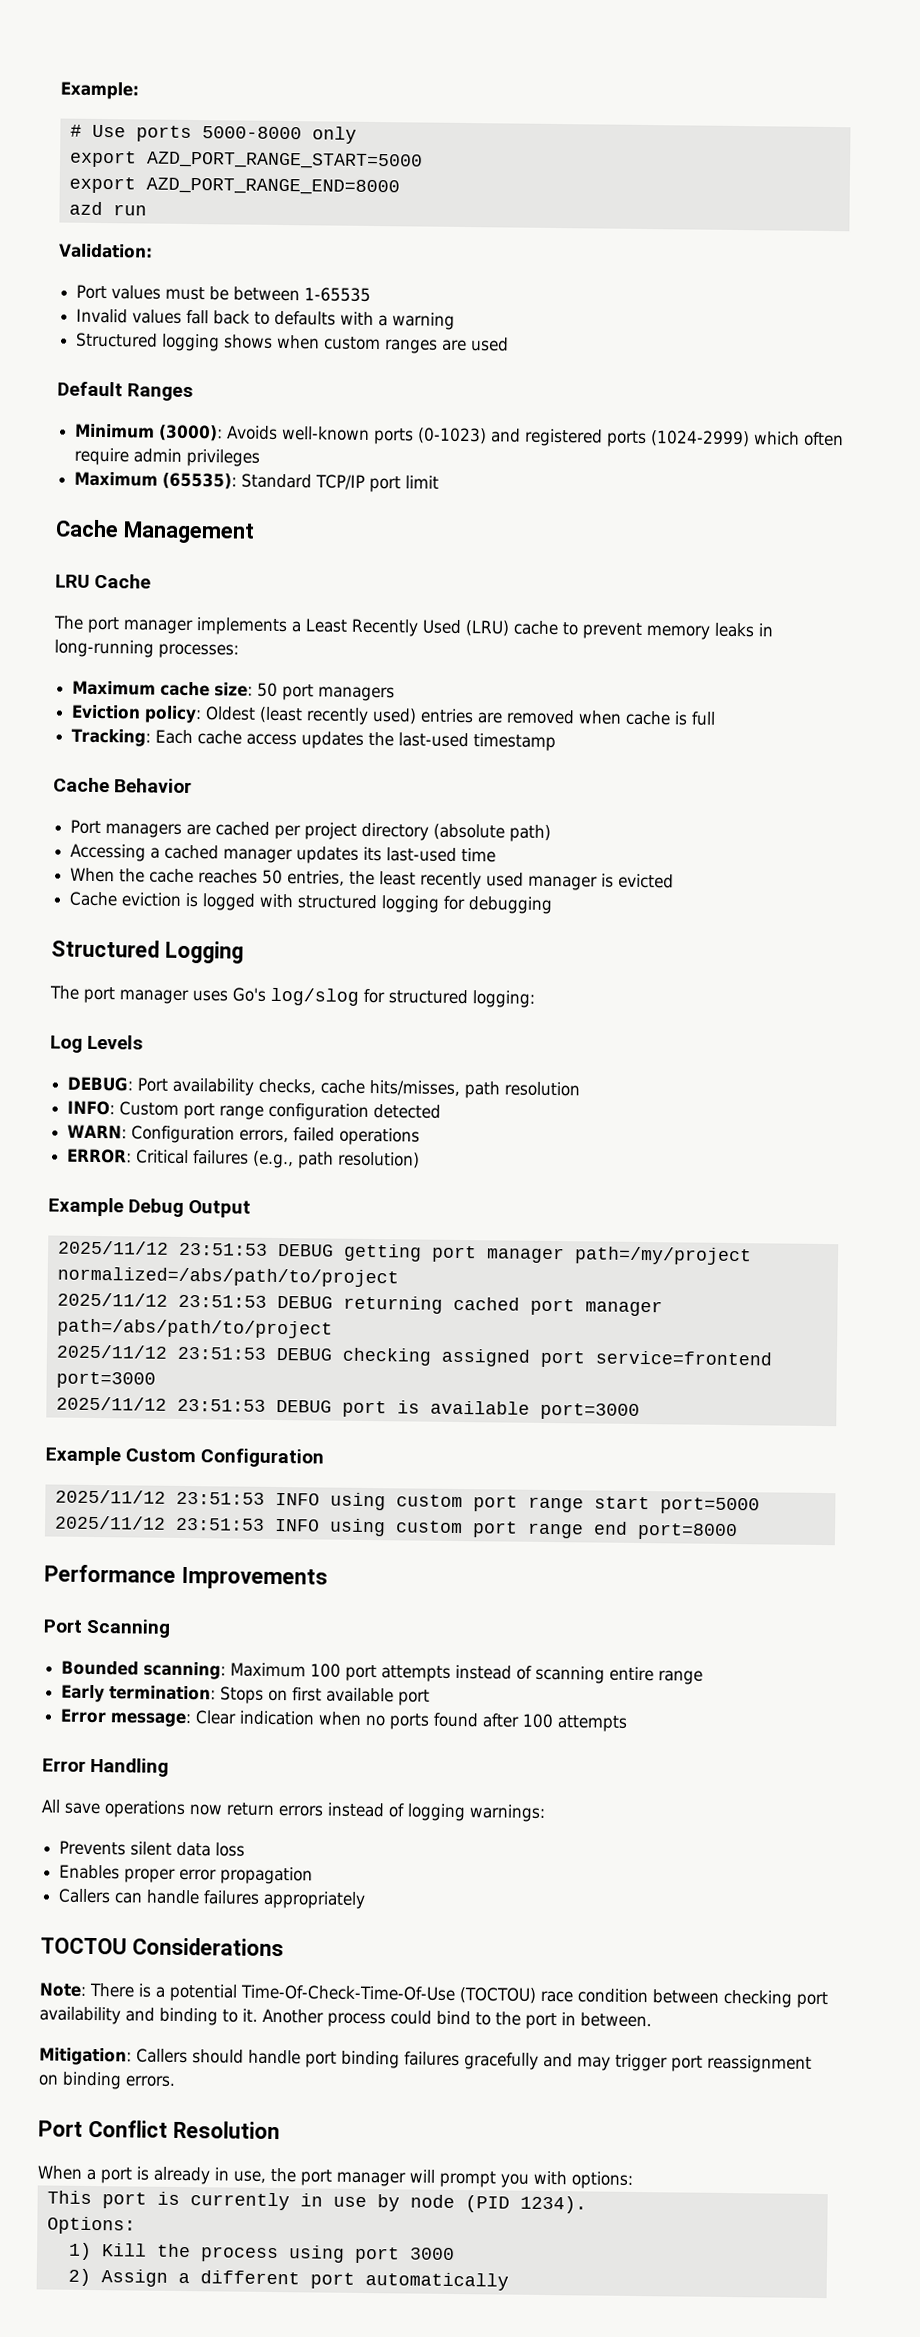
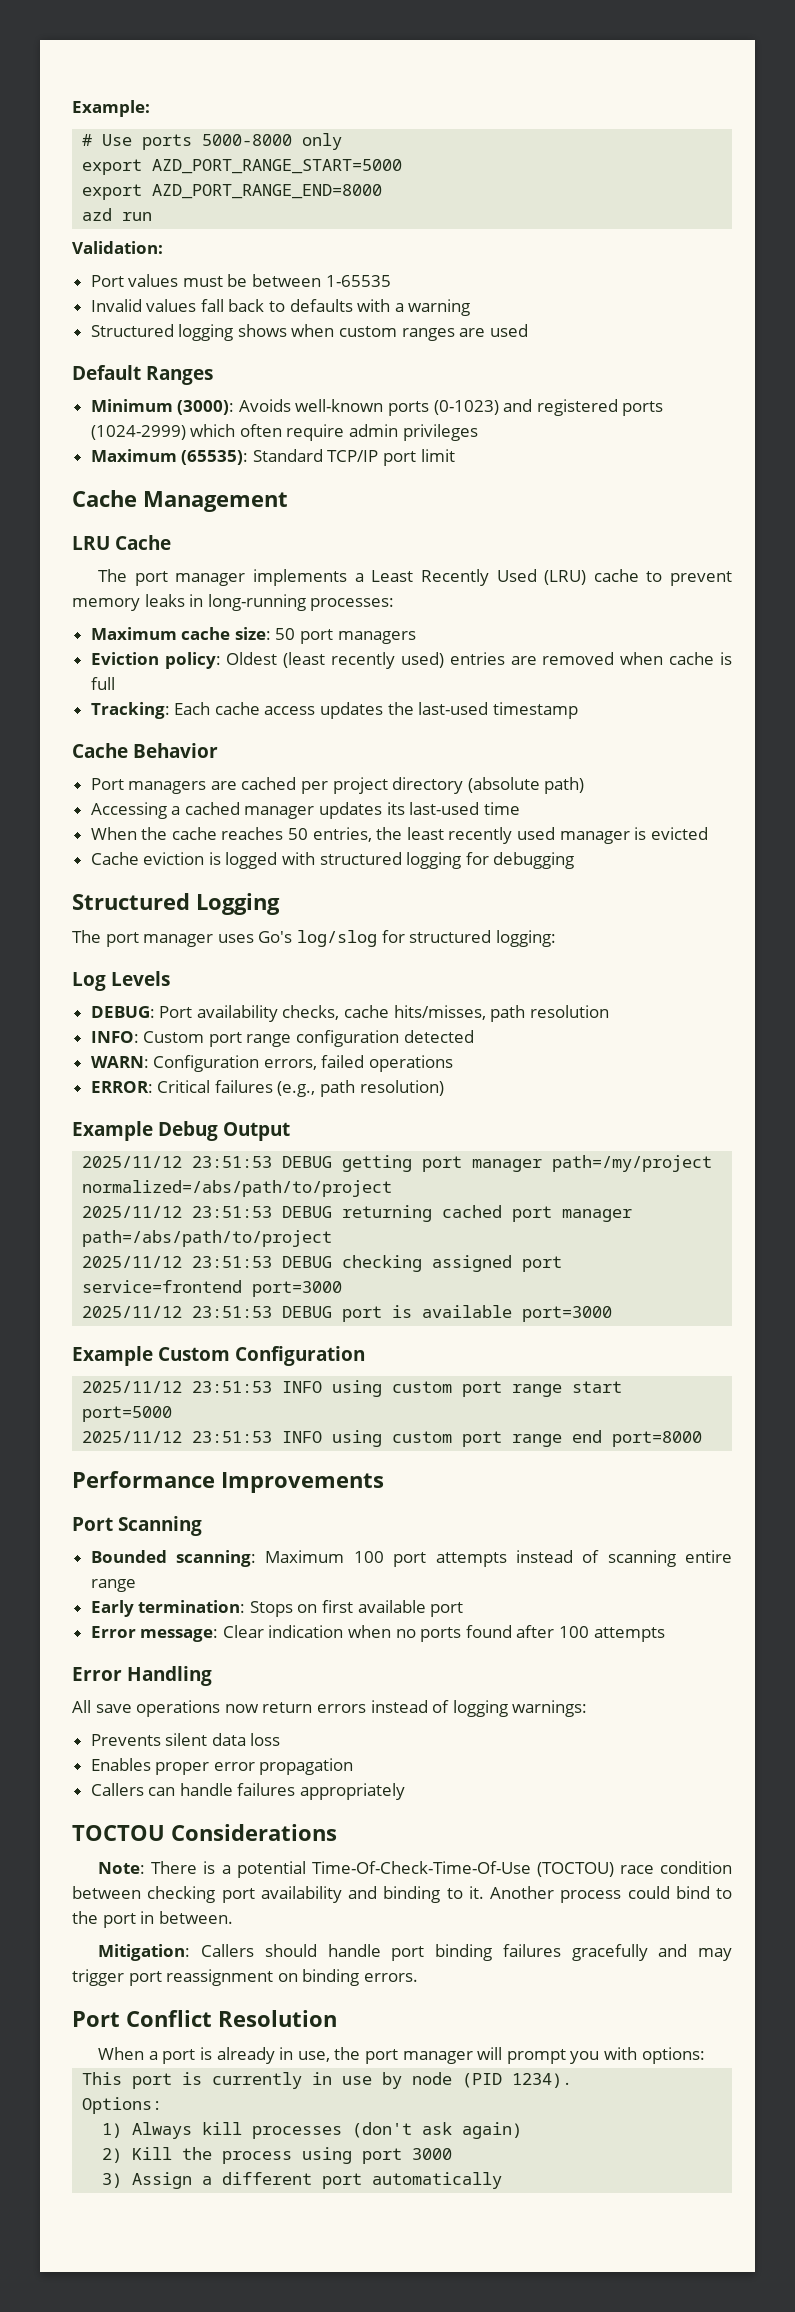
(92, 2251) none -> [132,2122,523,2139] [102,2148,123,2163] Always kill processes (don't ask again) // 2)
[67,2268,91,2287] 2) -> [102,2173,123,2188] 3)

